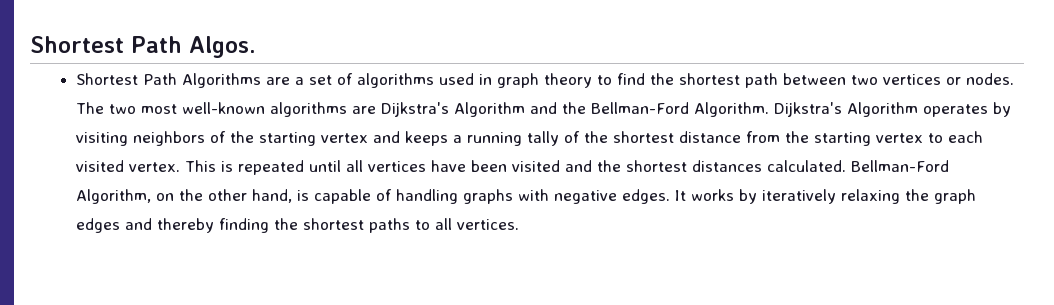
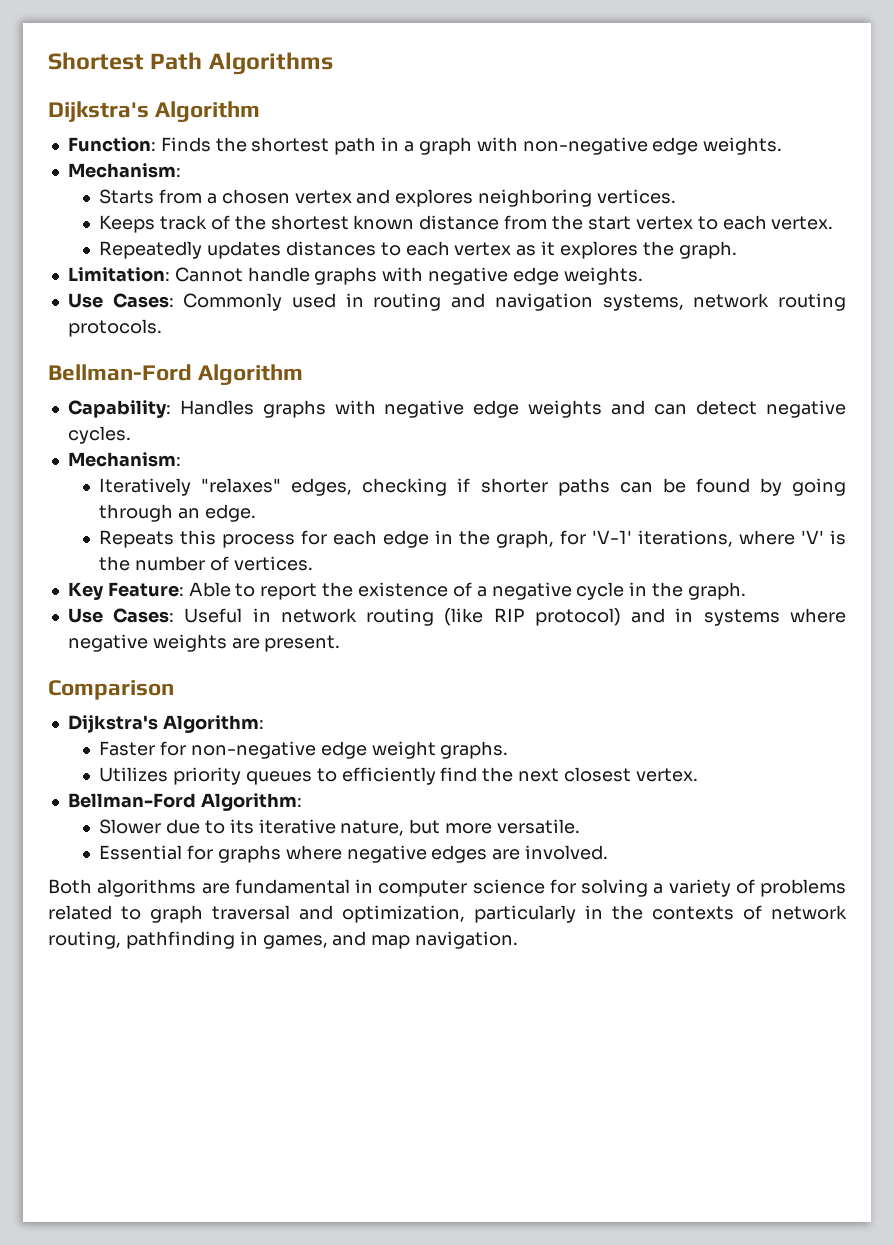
[30,36,256,58] [75,73,1014,88] [75,102,1011,117] [75,131,559,146] Shortest Path Algos. // Shortest Path Algorithms are a set of algorithms used in graph theory to find the shortest path between two vertices or nodes. The two most well-known algorithms are Dijkstra's Algorithm and the Bellman-Ford Algorithm. Dijkstra's Algorithm operates by visiting neighbors of the starting vertex and keeps a running tally -> [48,52,333,75] [48,101,261,122] [67,137,783,155] [67,163,181,178] [99,189,677,207] [99,215,208,233] Shortest Path Algorithms // Dijkstra's Algorithm // Function: Finds the shortest path in a graph with non-negative edge weights. // Mechanism: // Starts from a chosen vertex and explores neighboring vertices. // Keeps track
(674, 137) none -> [353,215,415,230] known
[813,132,871,146] starting -> [587,216,631,230] start
[75,160,949,175] [75,189,976,204] [75,218,519,233] visited vertex. This is repeated until all vertices have been visited and the shortest distances calculated. Bellman-Ford Algorithm, on the other hand, is capable of handling graphs with negative edges. It works by iteratively relaxing the graph edges and thereby finding the shortest paths to all vertices. -> [771,216,834,230] [99,241,737,259] [67,267,643,285] [67,293,847,311] [67,319,162,337] [48,364,304,385] [67,400,846,418] [67,426,131,444] [67,452,181,467] [99,478,846,496] [99,504,256,522] [99,530,846,548] [99,556,313,571] [67,582,746,600] [67,608,846,626] [67,634,341,652] [48,680,174,700] [67,715,264,733] [99,741,509,759] [99,767,698,785] [67,793,302,811] [99,819,581,836] [99,845,609,863] [48,879,846,897] [48,905,847,923] [48,931,519,949] vertex. // Repeatedly updates distances to each vertex as it explores the graph. // Limitation: Cannot handle graphs with negative edge weights. // Use Cases: Commonly used in routing and navigation systems, network routing protocols. // Bellman-Ford Algorithm // Capability: Handles graphs with negative edge weights and can detect negative cycles. // Mechanism: // Iteratively "relaxes" edges, checking if shorter paths can be found by going through an edge. // Repeats this process for each edge in the graph, for 'V-1' iterations, where 'V' is the number of vertices. // Key Feature: Able to report the existence of a negative cycle in the graph. // Use Cases: Useful in network routing (like RIP protocol) and in systems where negative weights are present. // Comparison // Dijkstra's Algorithm: // Faster for non-negative edge weight graphs. // Utilizes priority queues to efficiently find the next closest vertex. // Bellman-Ford Algorithm: // Slower due to its iterative nature, but more versatile. // Essential for graphs where negative edges are involved. // Both algorithms are fundamental in computer science for solving a variety of problems related to graph traversal and optimization, particularly in the contexts of network routing, pathfinding in games, and map navigation.

